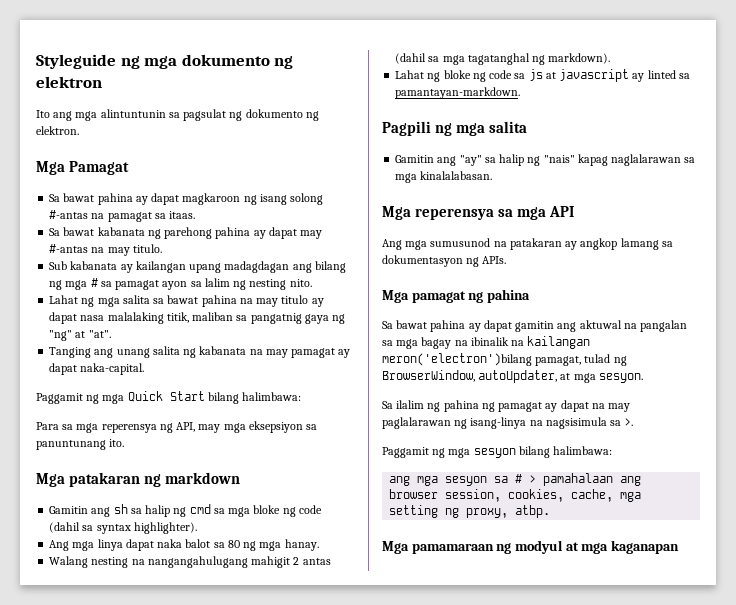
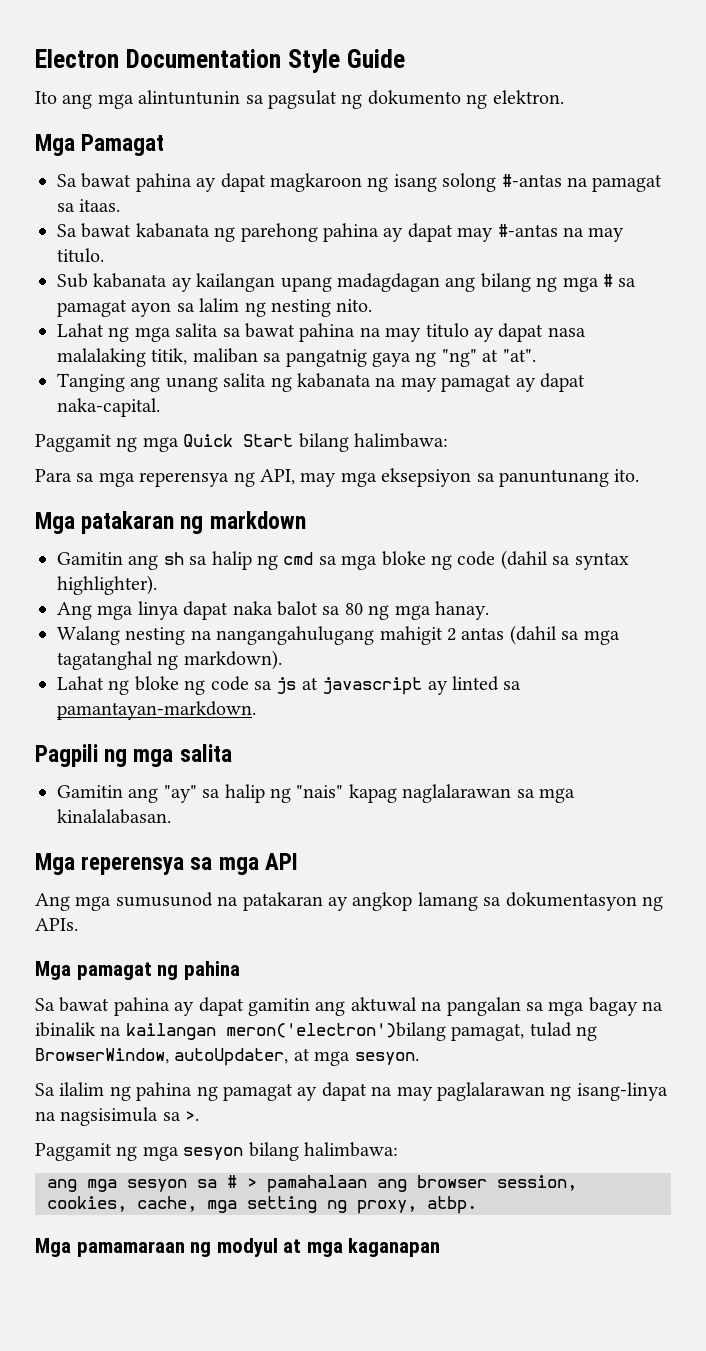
[36,54,294,69] [36,76,102,88] Styleguide ng mga dokumento ng elektron -> [35,49,405,73] Electron Documentation Style Guide

